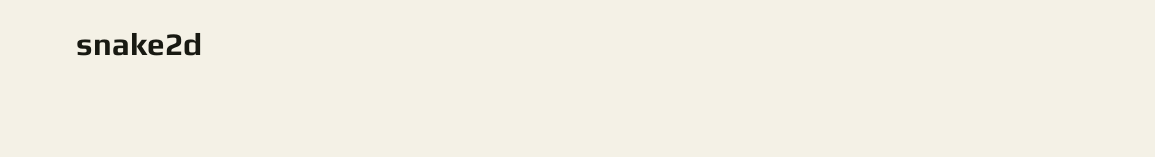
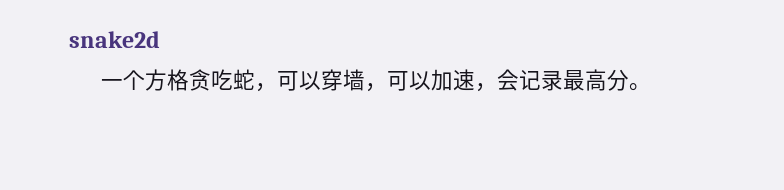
(202, 44) none -> [100,69,651,92] // 一个方格贪吃蛇，可以穿墙，可以加速，会记录最高分。

